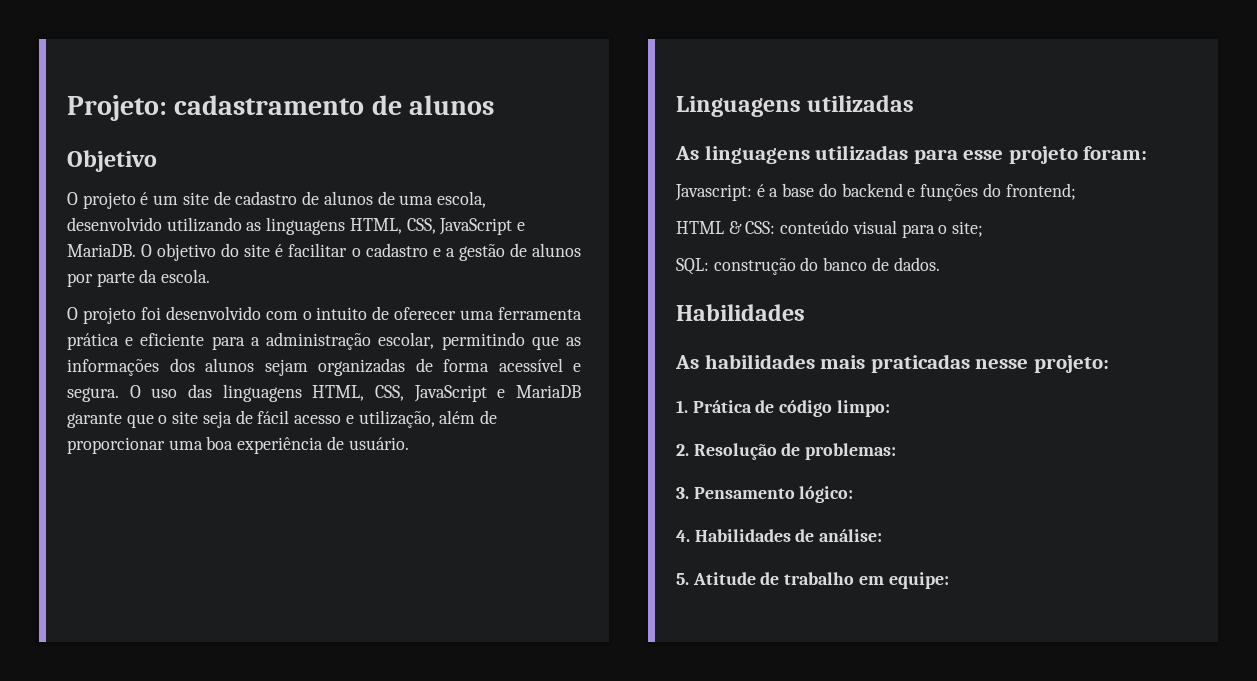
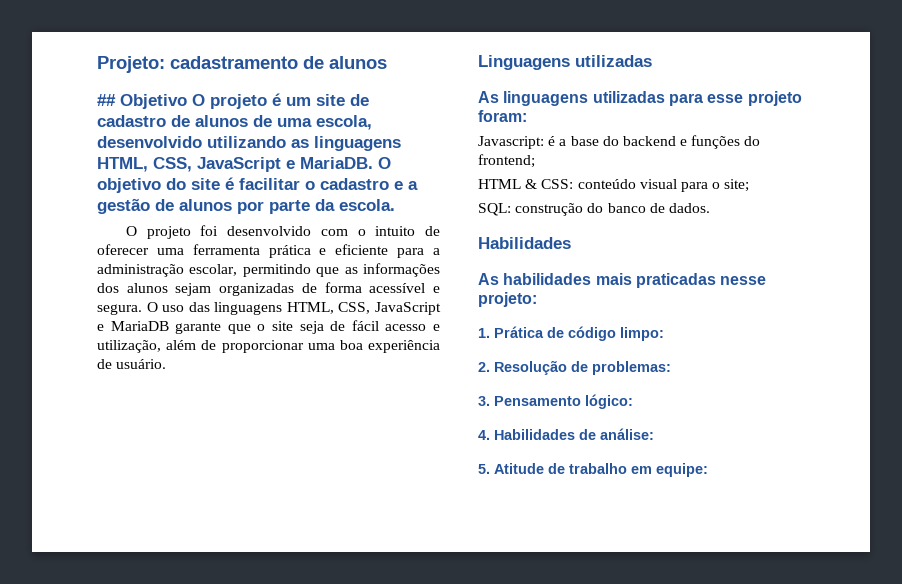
(495, 105) none -> [97,94,116,106] ##
(157, 161) // -> (187, 101) none

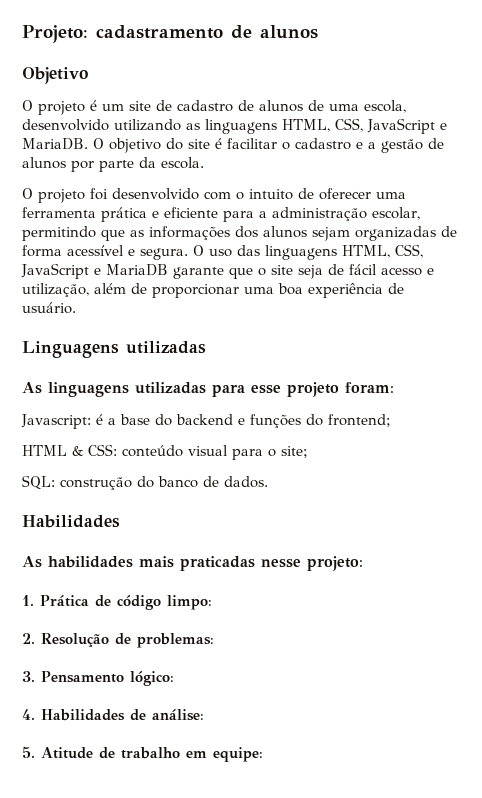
[97,94,116,106] ## -> (318, 32) none
(187, 101) none -> (88, 75) //

